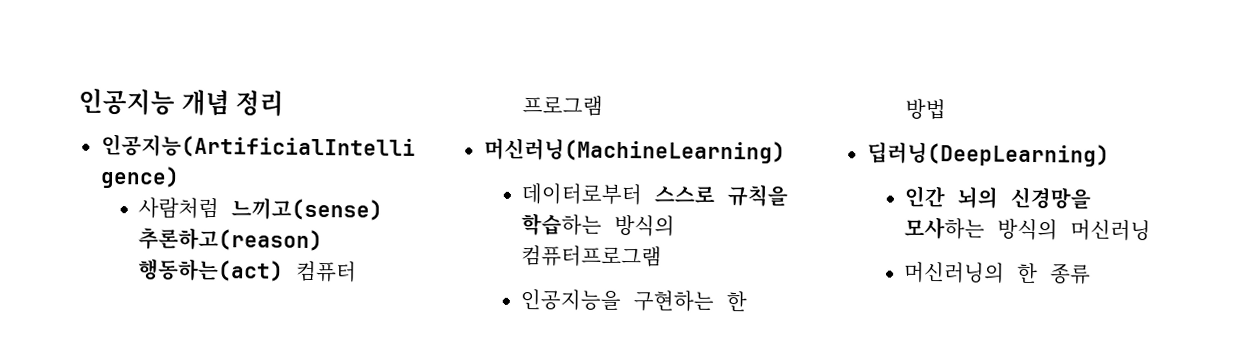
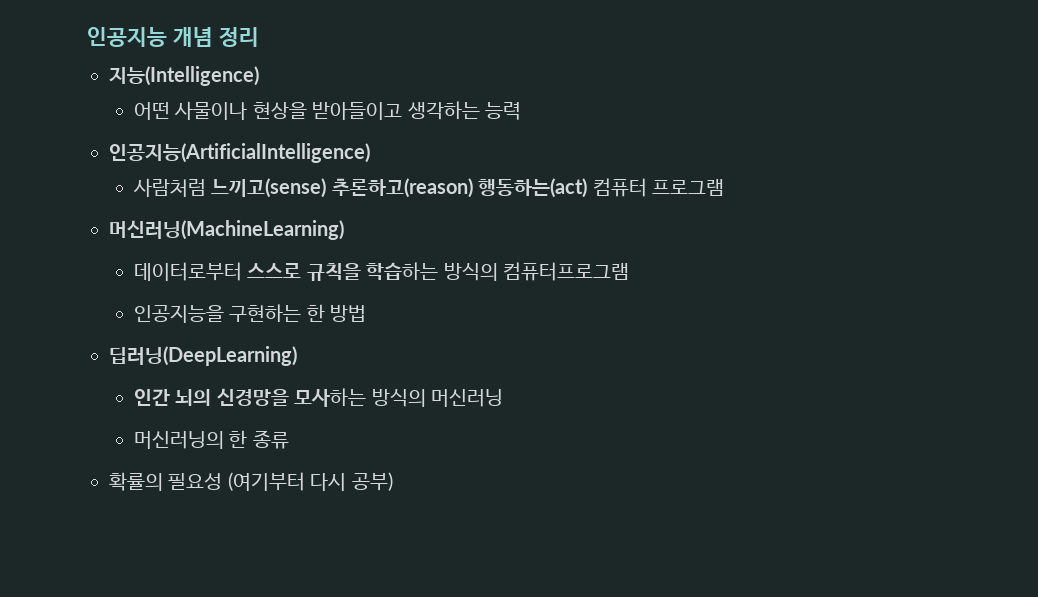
(285, 103) none -> [109,66,259,86] [133,101,521,120] // 지능(Intelligence) // 어떤 사물이나 현상을 받아들이고 생각하는 능력
(1092, 274) none -> [109,472,393,491] // 확률의 필요성 (여기부터 다시 공부)

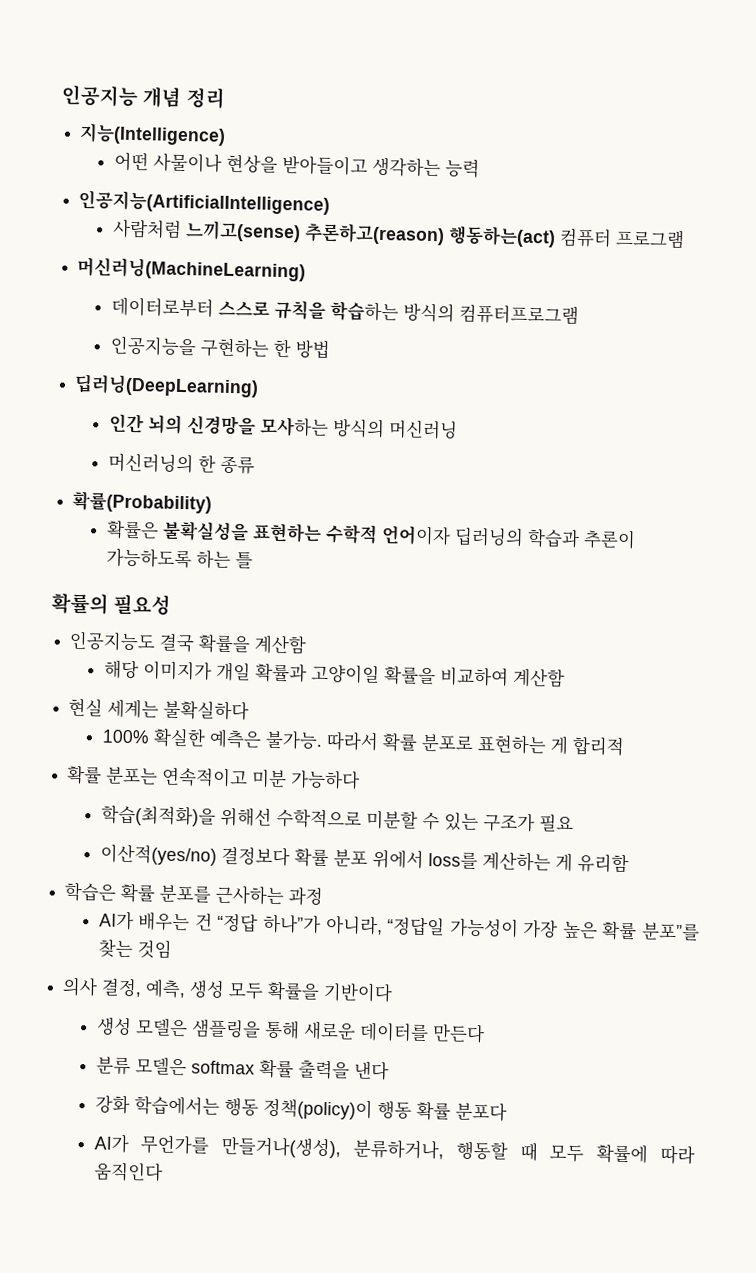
[109,472,393,491] 확률의 필요성 (여기부터 다시 공부) -> [72,490,213,514] [105,520,636,550] [105,548,253,570] [51,592,172,615] [69,630,308,655] [103,659,565,688] [68,697,250,721] [101,727,625,756] [66,765,361,790] [100,804,574,833] [99,843,629,874] [64,881,324,906] [98,911,700,941] [97,938,172,959] [62,976,394,1003] [95,1016,485,1044] [95,1056,389,1081] [94,1094,507,1122] [93,1134,695,1165] [93,1161,163,1182] 확률(Probability) // 확률은 불확실성을 표현하는 수학적 언어이자 딥러닝의 학습과 추론이 가능하도록 하는 틀 // 확률의 필요성 // 인공지능도 결국 확률을 계산함 // 해당 이미지가 개일 확률과 고양이일 확률을 비교하여 계산함 // 현실 세계는 불확실하다 // 100% 확실한 예측은 불가능. 따라서 확률 분포로 표현하는 게 합리적 // 확률 분포는 연속적이고 미분 가능하다 // 학습(최적화)을 위해선 수학적으로 미분할 수 있는 구조가 필요 // 이산적(yes/no) 결정보다 확률 분포 위에서 loss를 계산하는 게 유리함 // 학습은 확률 분포를 근사하는 과정 // AI가 배우는 건 “정답 하나”가 아니라, “정답일 가능성이 가장 높은 확률 분포”를 찾는 것임 // 의사 결정, 예측, 생성 모두 확률을 기반이다 // 생성 모델은 샘플링을 통해 새로운 데이터를 만든다 // 분류 모델은 softmax 확률 출력을 낸다 // 강화 학습에서는 행동 정책(policy)이 행동 확률 분포다 // AI가 무언가를 만들거나(생성), 분류하거나, 행동할 때 모두 확률에 따라 움직인다

